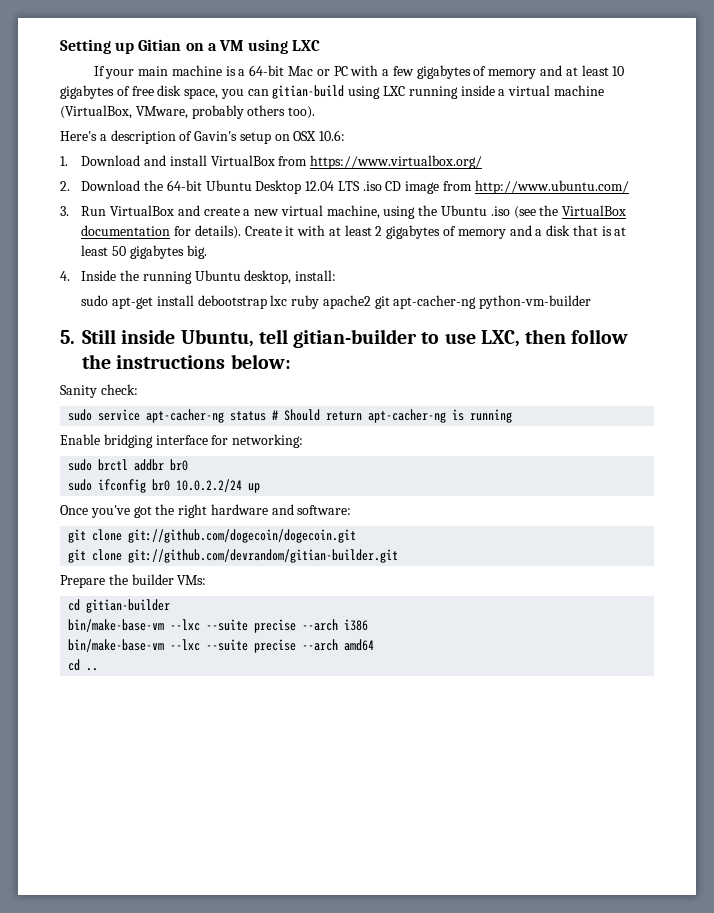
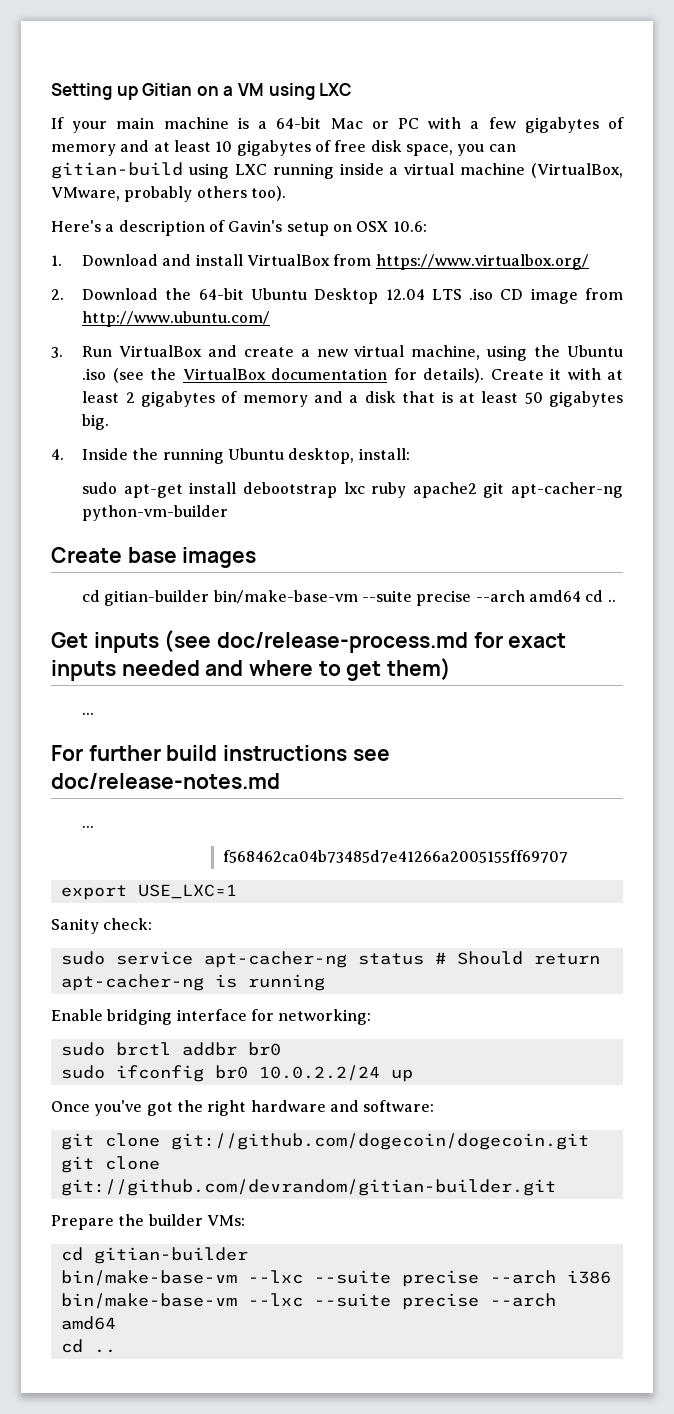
[60,329,629,348] [82,354,291,369] 5. Still inside Ubuntu, tell gitian-builder to use LXC, then follow the instructions below: -> [51,547,257,568] [82,590,616,606] [51,630,567,653] [51,658,452,681] [82,712,95,715] [51,745,390,761] [51,773,280,789] [82,825,95,828] [222,850,568,863] [60,884,237,900] Create base images // cd gitian-builder bin/make-base-vm --suite precise --arch amd64 cd .. // Get inputs (see doc/release-process.md for exact inputs needed and where to get them) // ... // For further build instructions see doc/release-notes.md // ... // f568462ca04b73485d7e41266a2005155ff69707 // export USE_LXC=1

